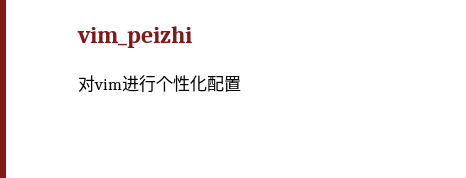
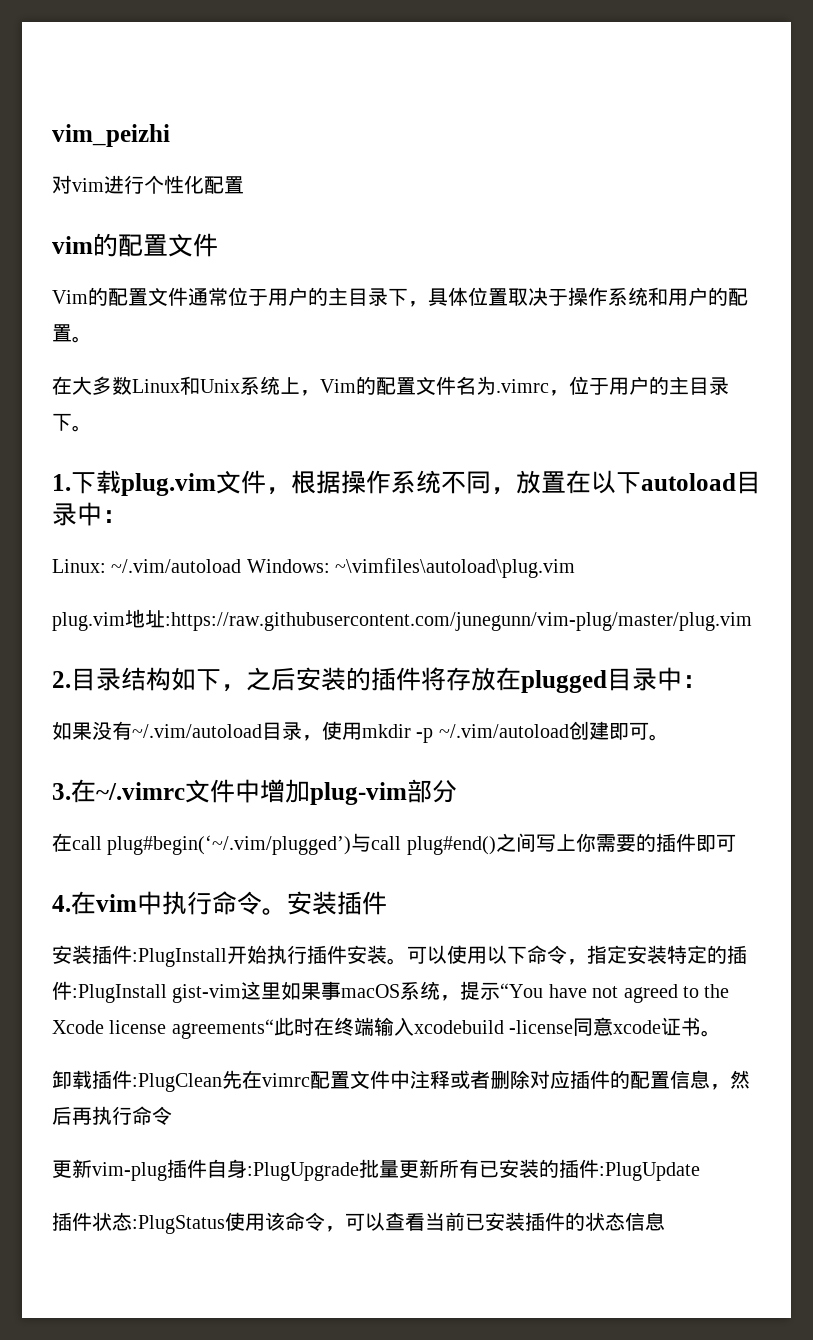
(241, 84) none -> [52,233,218,257] [52,287,748,307] [52,324,92,343] [52,376,729,396] [52,413,92,432] [52,470,761,496] [52,502,127,526] [52,558,576,578] [52,609,752,631] [52,667,707,693] [52,721,669,743] [52,779,457,805] [52,833,736,855] [52,891,387,915] [52,945,747,967] [52,981,730,1003] [52,1017,722,1039] [52,1070,750,1092] [52,1106,172,1125] [52,1159,700,1181] [52,1212,665,1234] // vim的配置文件 // Vim的配置文件通常位于用户的主目录下，具体位置取决于操作系统和用户的配置。 // 在大多数Linux和Unix系统上，Vim的配置文件名为.vimrc，位于用户的主目录下。 // 1.下载plug.vim文件，根据操作系统不同，放置在以下autoload目录中： // Linux: ~/.vim/autoload Windows: ~\vimfiles\autoload\plug.vim // plug.vim地址:https://raw.githubusercontent.com/junegunn/vim-plug/master/plug.vim // 2.目录结构如下，之后安装的插件将存放在plugged目录中： // 如果没有~/.vim/autoload目录，使用mkdir -p ~/.vim/autoload创建即可。 // 3.在~/.vimrc文件中增加plug-vim部分 // 在call plug#begin(‘~/.vim/plugged’)与call plug#end()之间写上你需要的插件即可 // 4.在vim中执行命令。安装插件 // 安装插件:PlugInstall开始执行插件安装。可以使用以下命令，指定安装特定的插件:PlugInstall gist-vim这里如果事macOS系统，提示“You have not agreed to the Xcode license agreements“此时在终端输入xcodebuild -license同意xcode证书。 // 卸载插件:PlugClean先在vimrc配置文件中注释或者删除对应插件的配置信息，然后再执行命令 // 更新vim-plug插件自身:PlugUpgrade批量更新所有已安装的插件:PlugUpdate // 插件状态:PlugStatus使用该命令，可以查看当前已安装插件的状态信息

